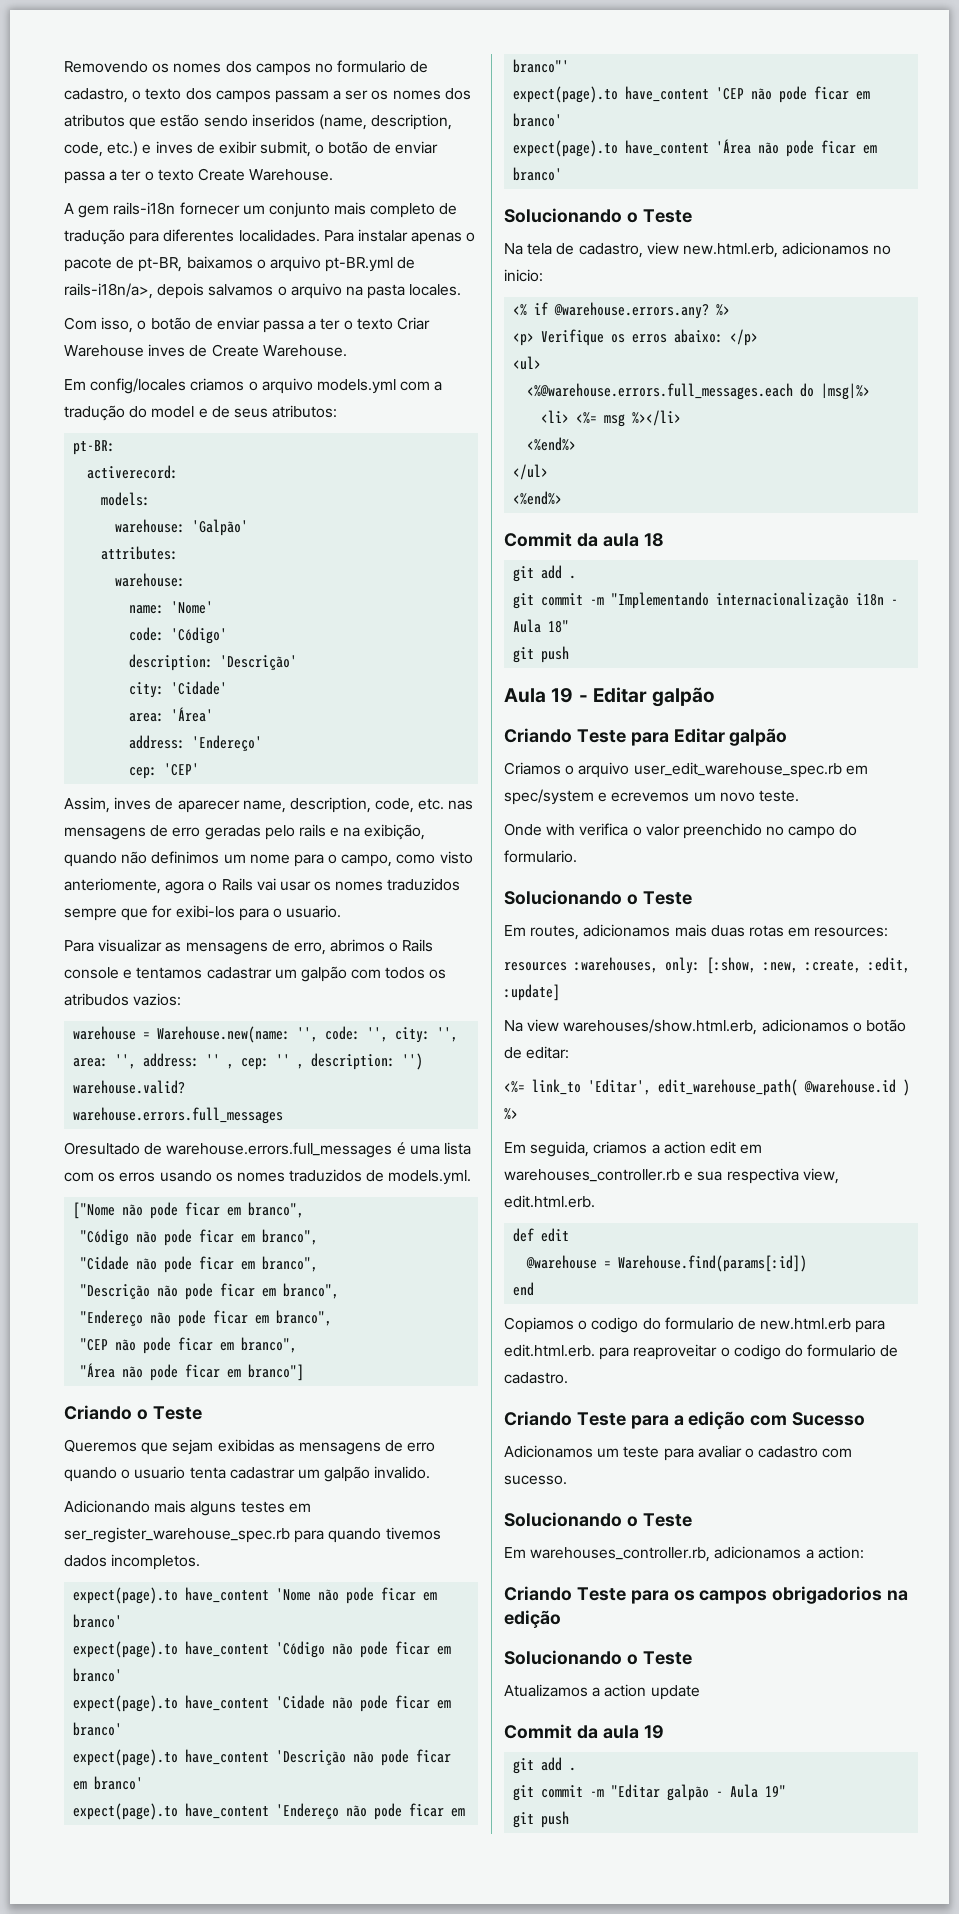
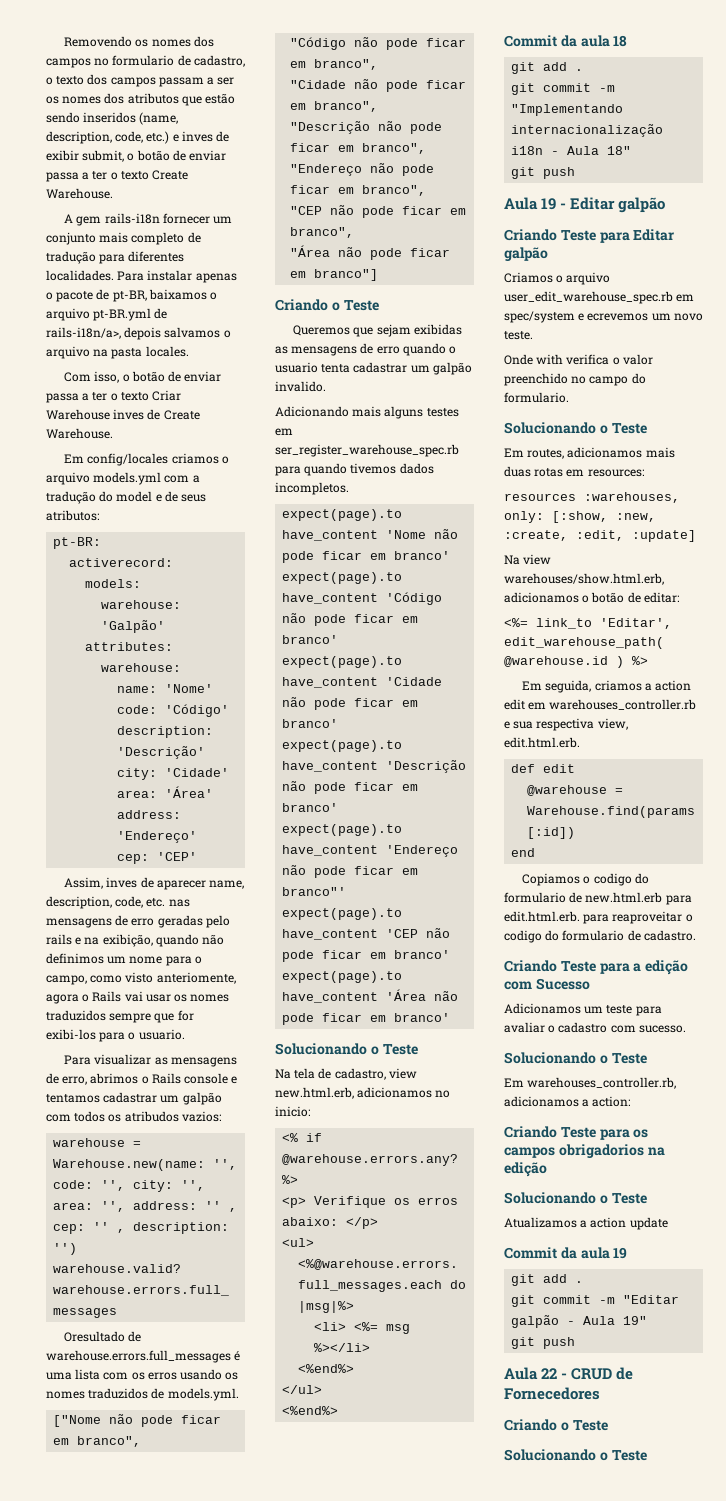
(570, 1819) none -> [504,1367,634,1380] [504,1387,600,1400] [504,1419,608,1431] [504,1449,647,1461] // Aula 22 - CRUD de Fornecedores // Criando o Teste // Solucionando o Teste

